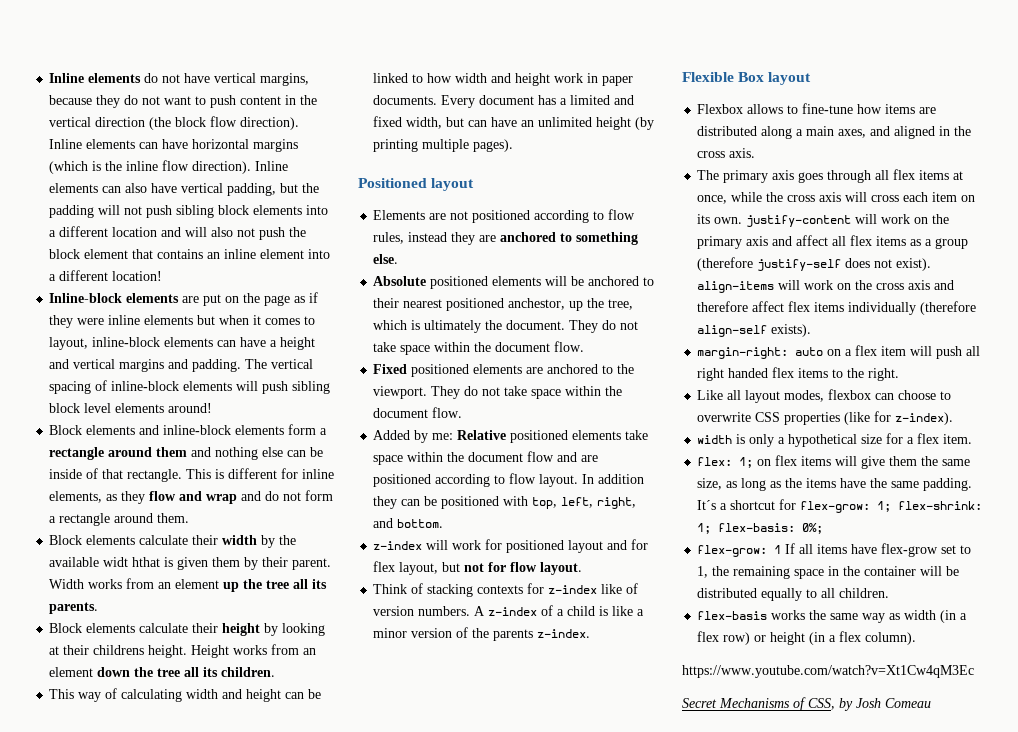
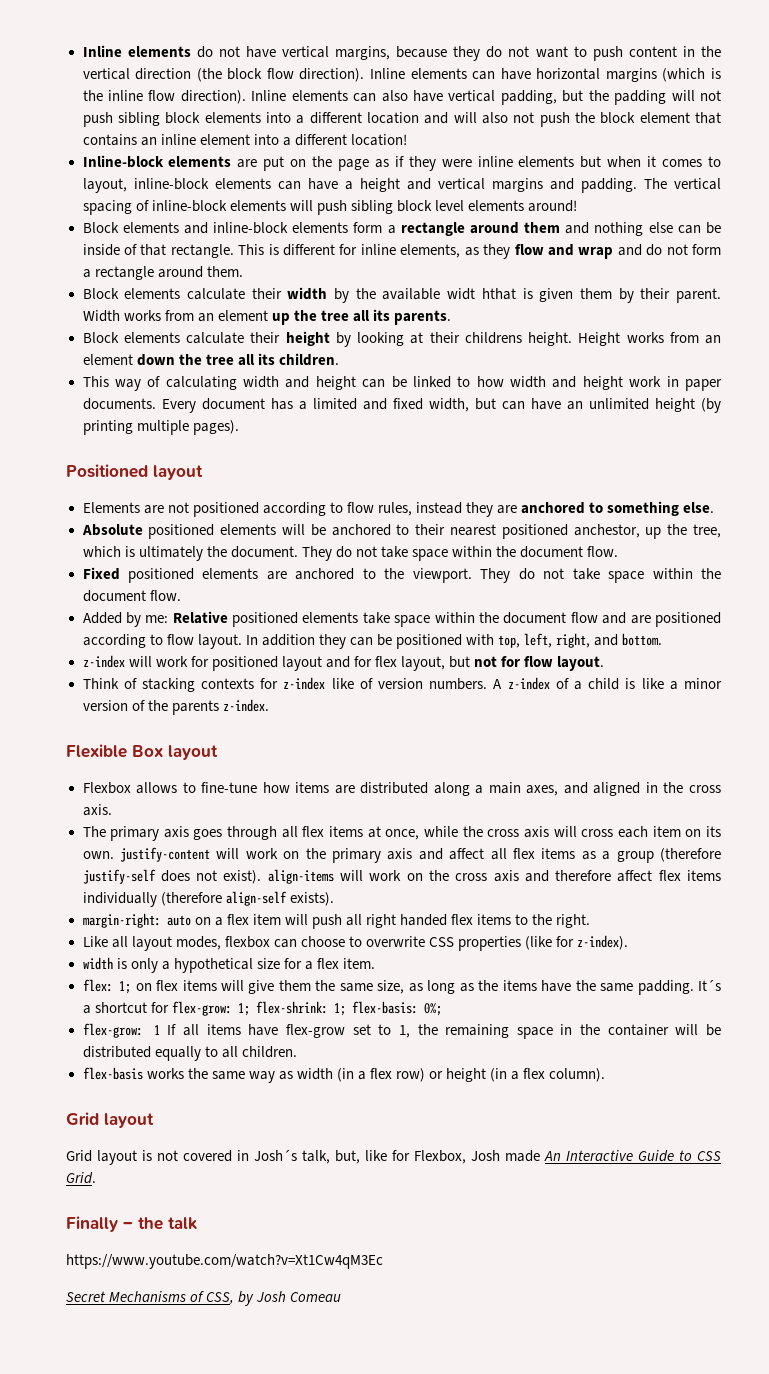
(917, 638) none -> [66,1112,154,1128] [66,1150,721,1165] [66,1172,96,1184] [66,1216,197,1232] // Grid layout // Grid layout is not covered in Josh´s talk, but, like for Flexbox, Josh made An Interactive Guide to CSS Grid. // Finally – the talk

